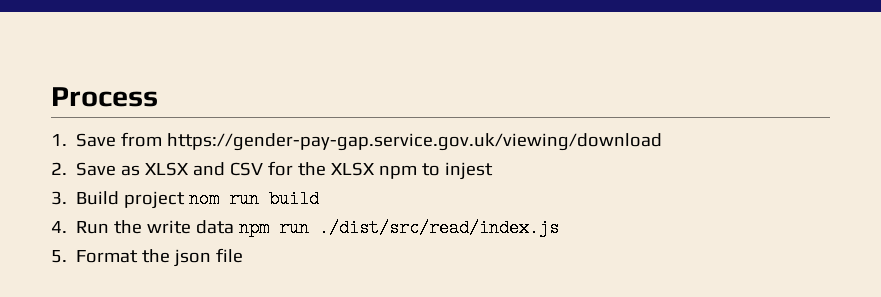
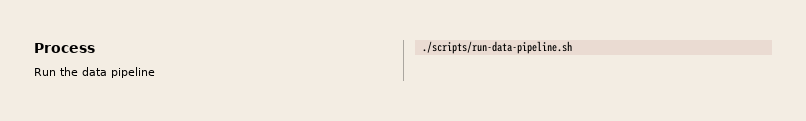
[51,132,663,151] [51,161,494,180] [51,190,320,209] [51,219,560,237] [51,248,244,267] 1. Save from https://gender-pay-gap.service.gov.uk/viewing/download // 2. Save as XLSX and CSV for the XLSX npm to injest // 3. Build project nom run build // 4. Run the write data npm run ./dist/src/read/index.js // 5. Format the json file -> [34,67,155,78] [421,41,572,54] Run the data pipeline // ./scripts/run-data-pipeline.sh

